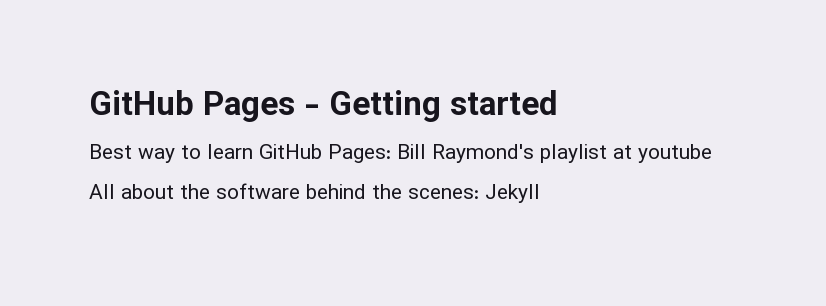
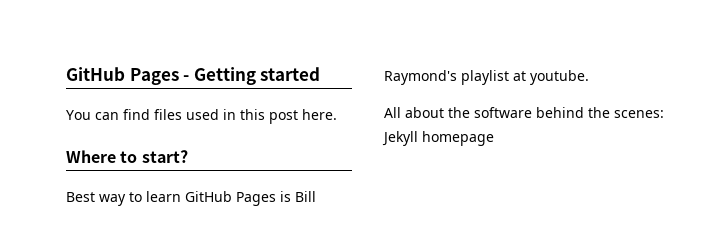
(557, 102) none -> [66,109,337,124] [66,150,188,163] // You can find files used in this post here. // Where to start?
[328,144,391,163] Pages: -> [236,191,291,206] Pages is
[638,144,712,163] youtube -> [530,70,589,85] youtube.
(540, 193) none -> [422,131,494,146] homepage

